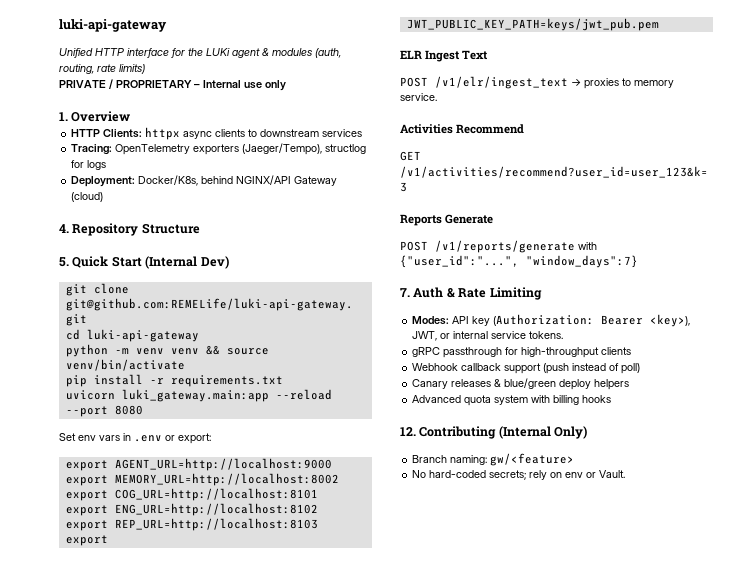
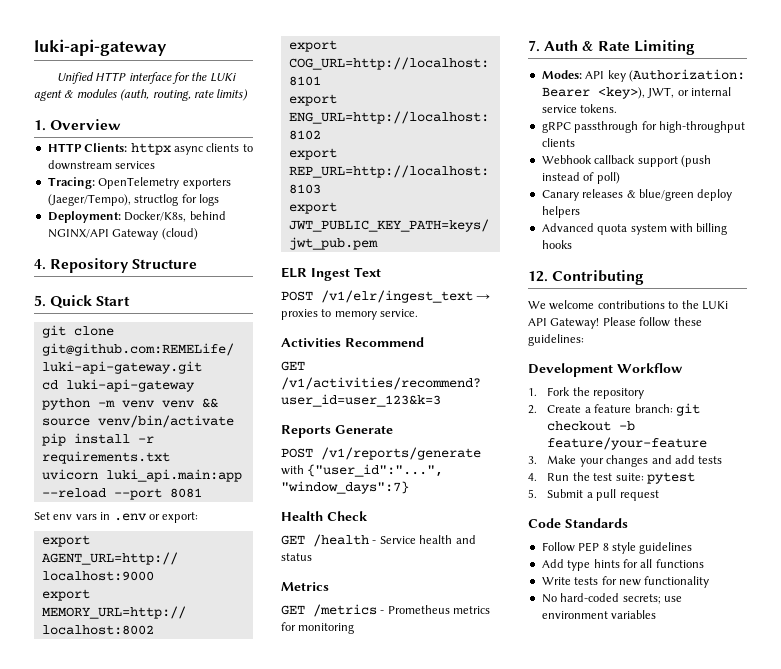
[59,79,286,91] // PRIVATE / PROPRIETARY – Internal use only -> (249, 95) none
[145,256,229,269] (Internal Dev) -> (131, 301) none
[121,389,269,402] luki_gateway.main:app -> [105,469,242,482] luki_api.main:app
[114,405,143,415] 8080 -> [169,488,202,498] 8081
(638, 261) none -> [281,511,368,521] [281,534,476,547] [281,553,312,561] [281,582,329,591] [281,604,491,617] [281,622,355,634] // Health Check // GET /health - Service health and status // Metrics // GET /metrics - Prometheus metrics for monitoring
[498,426,588,439] [412,453,575,466] [412,470,626,480] (Internal Only) // Branch naming: gw/<feature> // No hard-coded secrets; rely on env or Vault. -> [528,300,728,310] [528,317,702,329] [528,334,584,346] [528,363,683,377] [528,387,645,399] [528,403,700,416] [547,421,636,431] [547,437,708,450] [528,455,723,467] [528,472,695,484] [528,489,659,501] [528,518,628,528] [541,542,693,554] [541,559,704,571] [541,576,710,588] [541,593,682,604] [541,610,657,619] // We welcome contributions to the LUKi API Gateway! Please follow these guidelines: // Development Workflow // 1. Fork the repository // 2. Create a feature branch: git checkout -b feature/your-feature // 3. Make your changes and add tests // 4. Run the test suite: pytest // 5. Submit a pull request // Code Standards // Follow PEP 8 style guidelines // Add type hints for all functions // Write tests for new functionality // No hard-coded secrets; use environment variables

